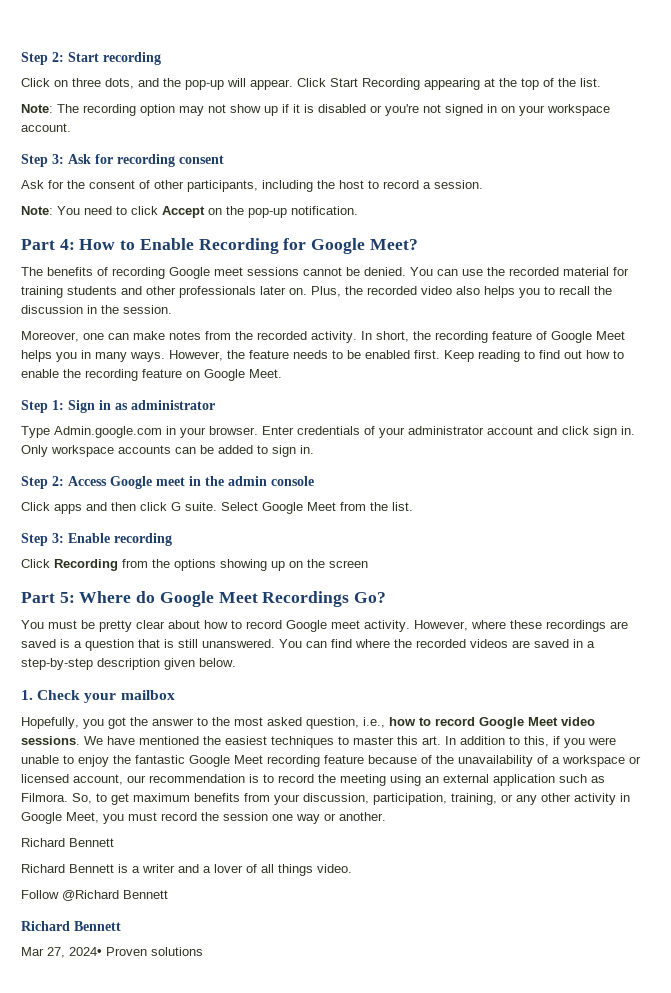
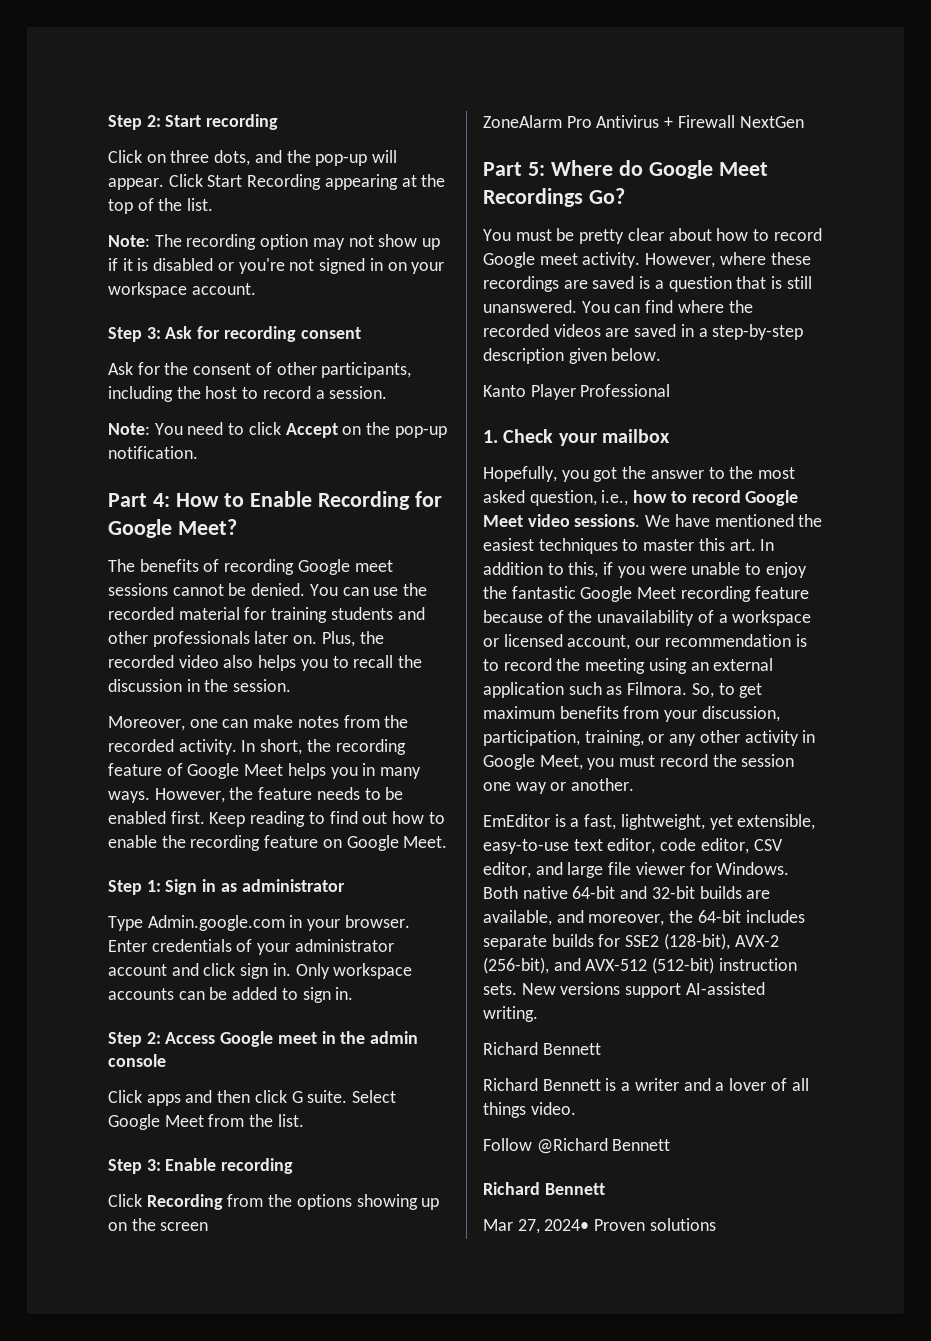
(368, 564) none -> [483,115,804,128] // ZoneAlarm Pro Antivirus + Firewall NextGen
(236, 662) none -> [483,384,671,400] // Kanto Player Professional
(386, 816) none -> [483,814,816,830] [483,838,783,854] [483,862,790,878] [483,886,771,899] [483,910,805,926] [483,933,779,950] [483,957,797,974] [483,982,765,998] [483,1006,538,1022] // EmEditor is a fast, lightweight, yet extensible, easy-to-use text editor, code editor, CSV editor, and large file viewer for Windows. Both native 64-bit and 32-bit builds are available, and moreover, the 64-bit includes separate builds for SSE2 (128-bit), AVX-2 (256-bit), and AVX-512 (512-bit) instruction sets. New versions support AI-assisted writing.

